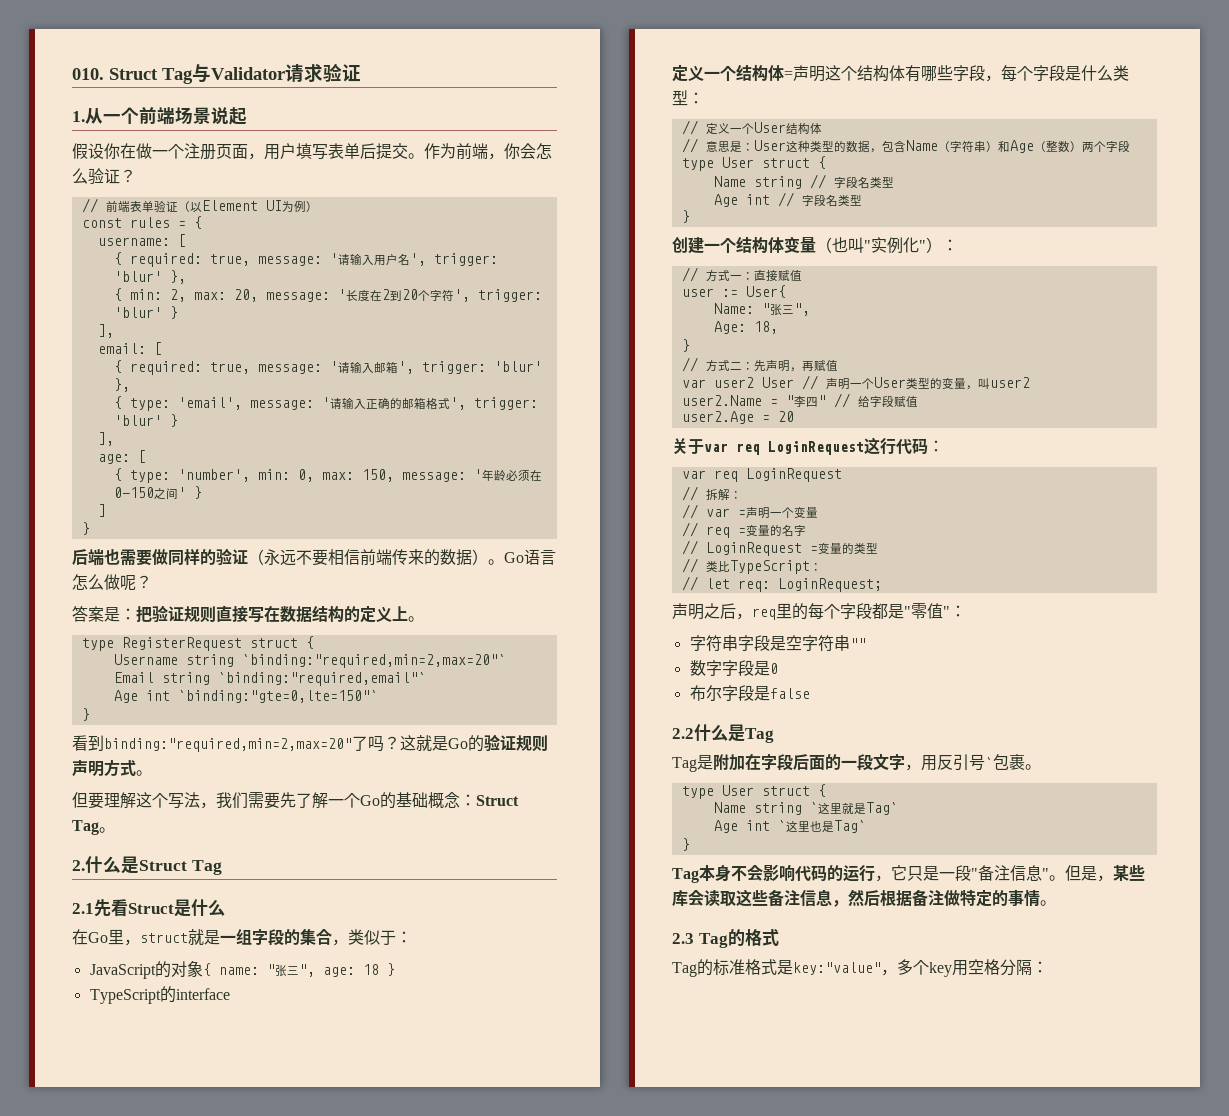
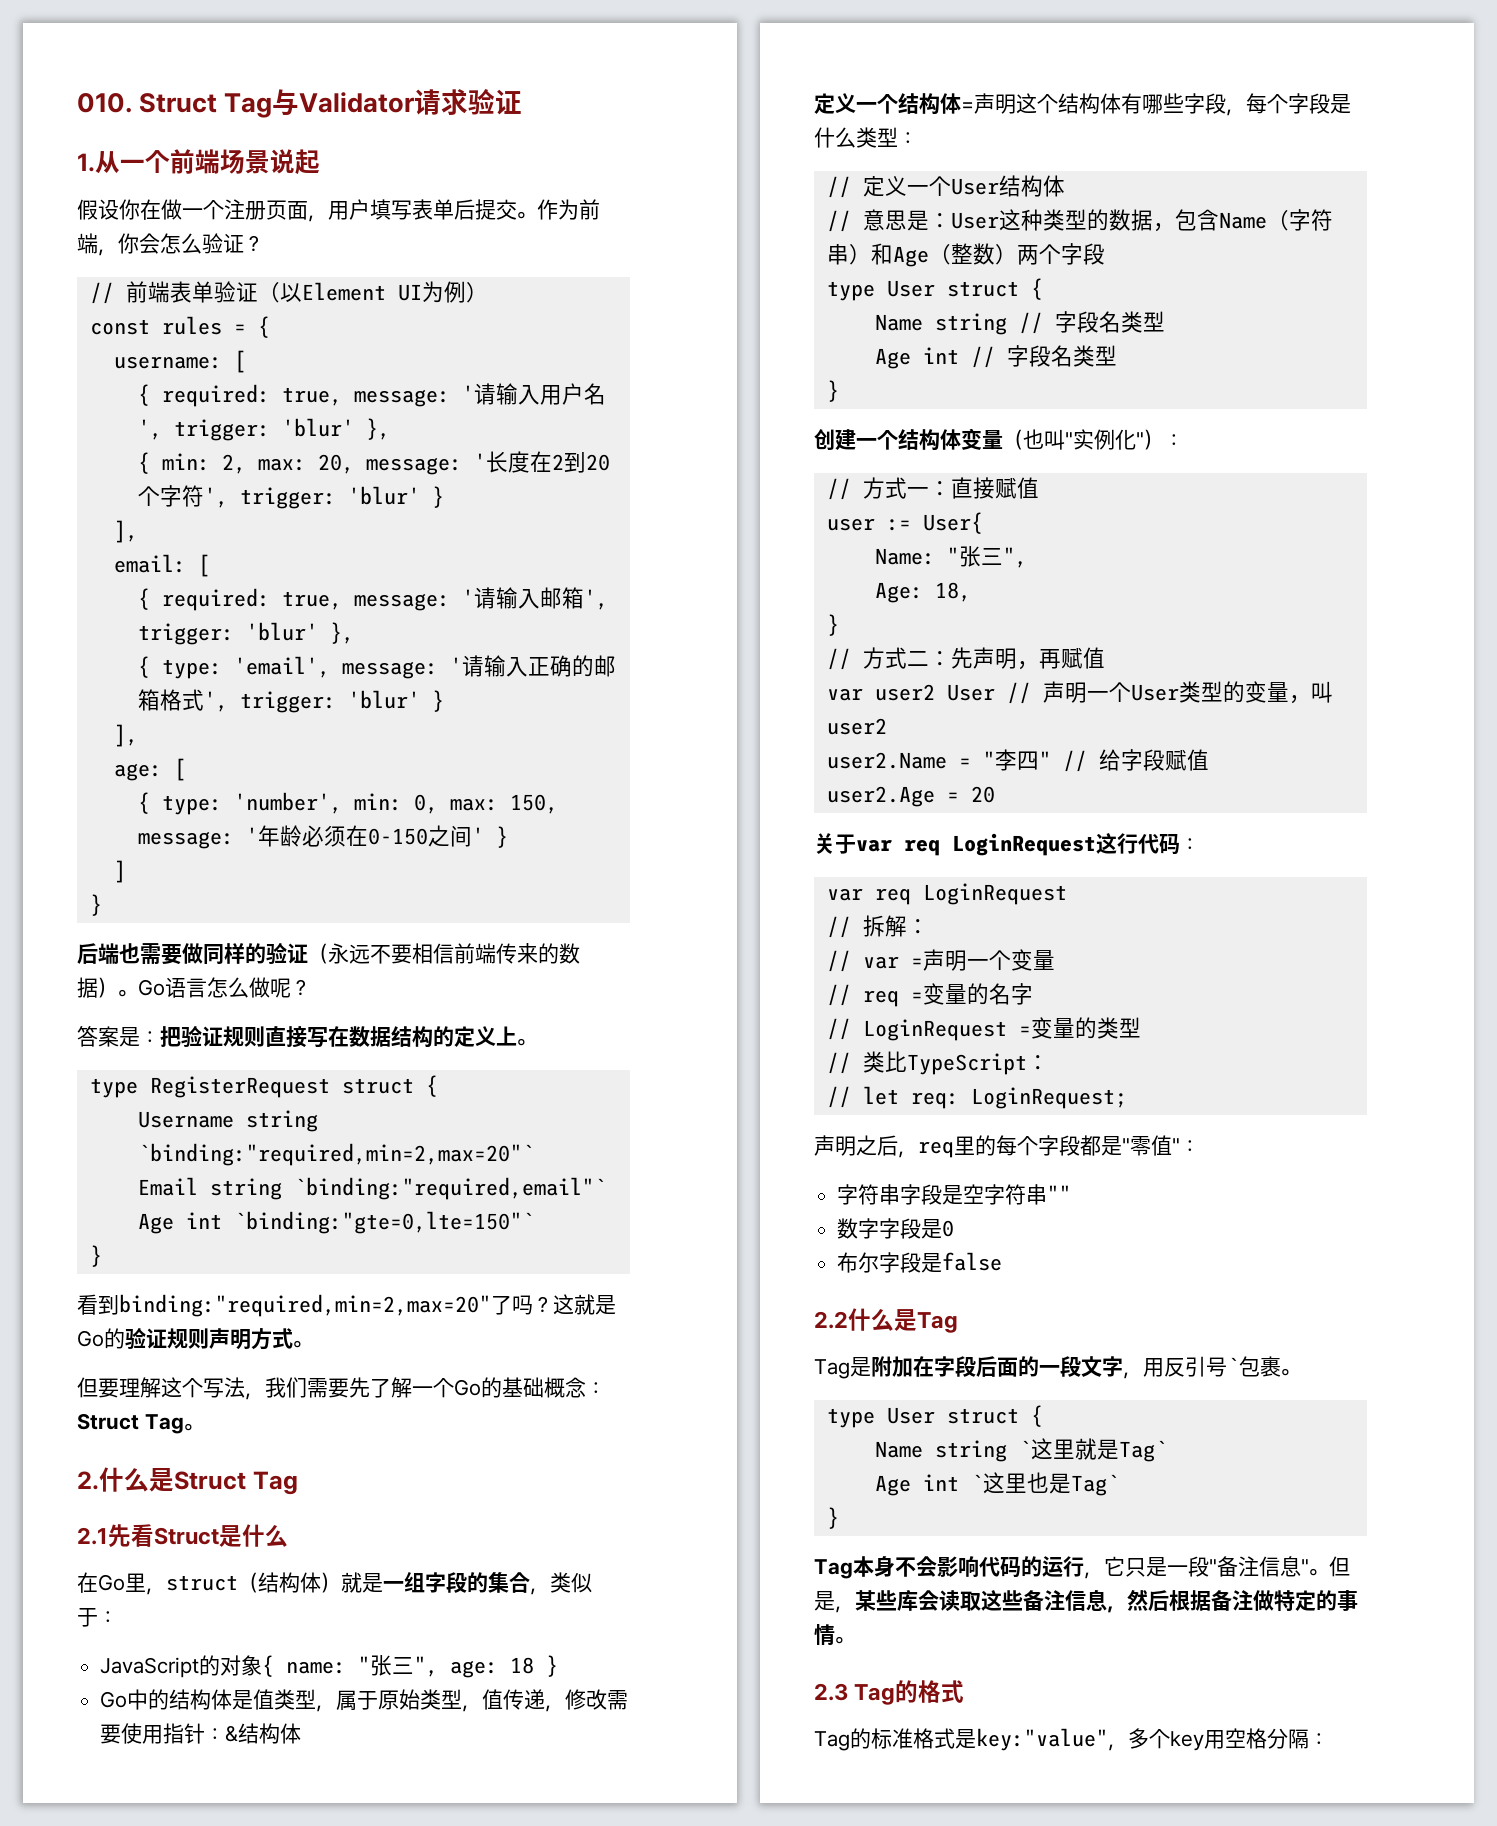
(188, 938) none -> [238,1572,341,1593] （结构体）
[89,986,230,1004] TypeScript的interface -> [100,1689,629,1712] [100,1723,302,1744] Go中的结构体是值类型，属于原始类型，值传递，修改需要使用指针：&结构体

